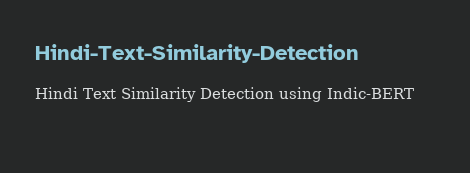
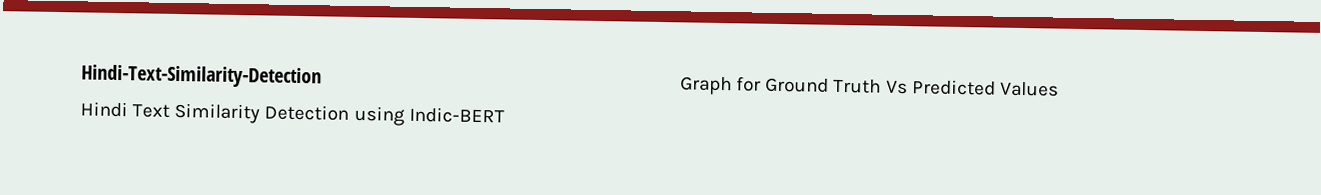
(414, 93) none -> [680,76,1059,97] // Graph for Ground Truth Vs Predicted Values

